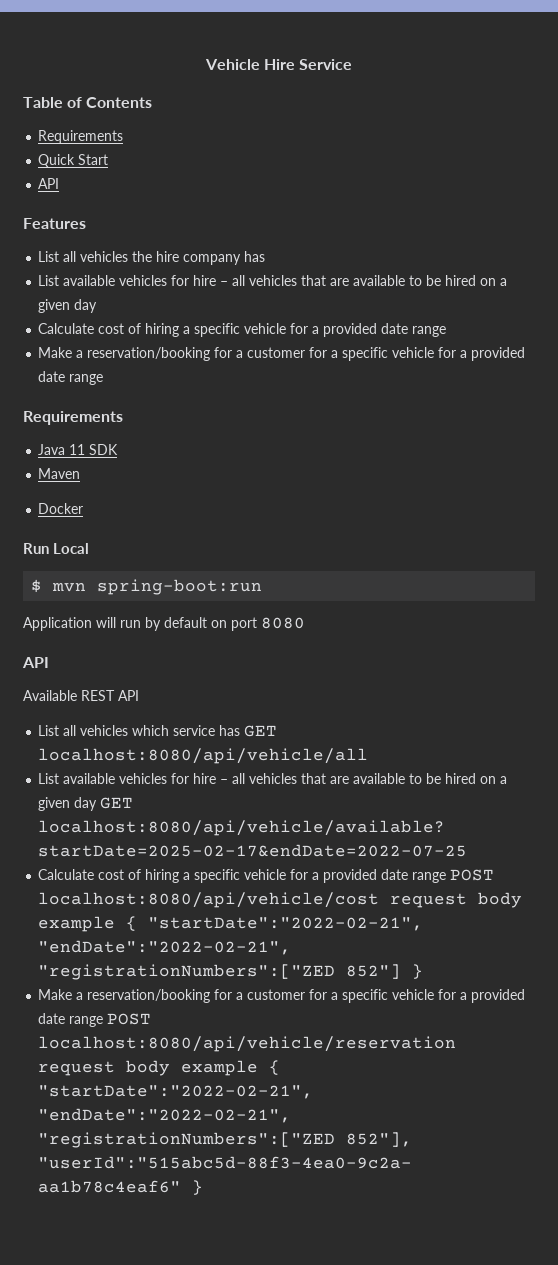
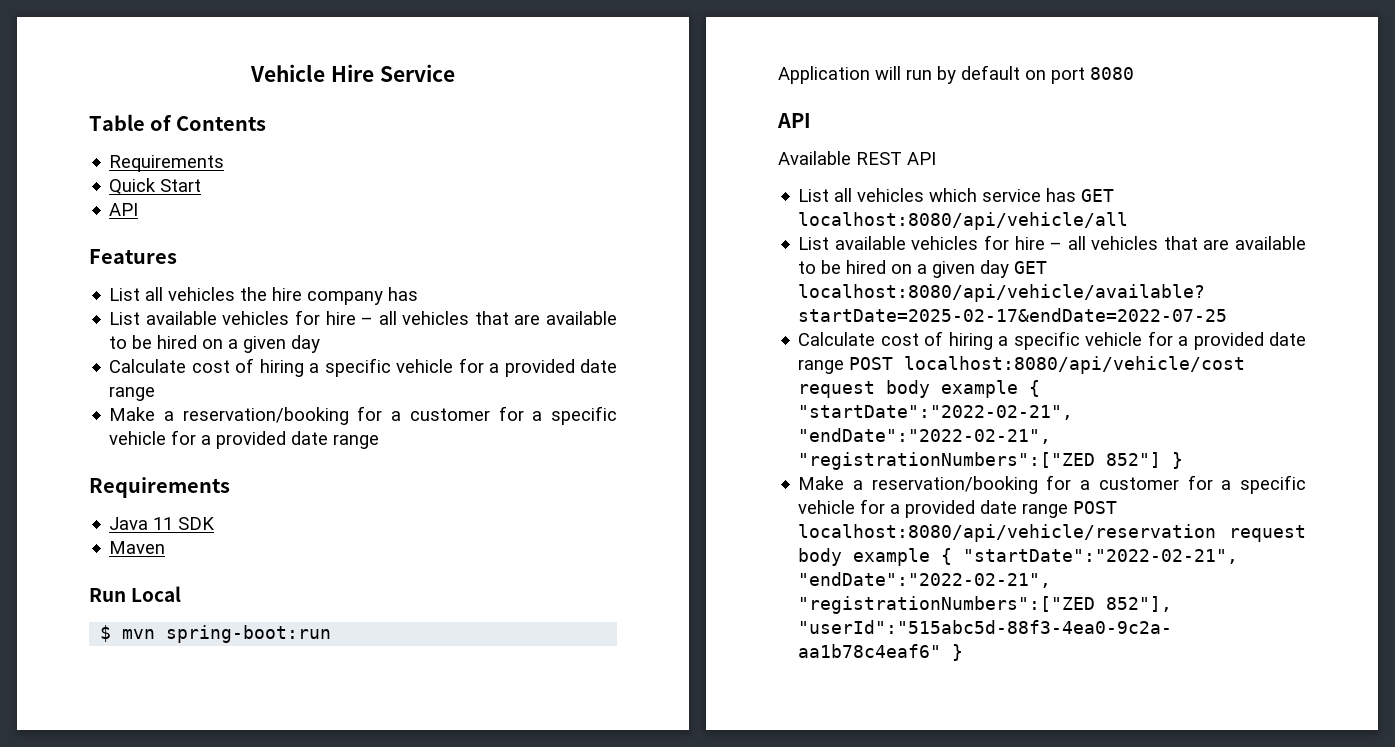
[38,503,84,514] // Docker -> (166, 547) none

